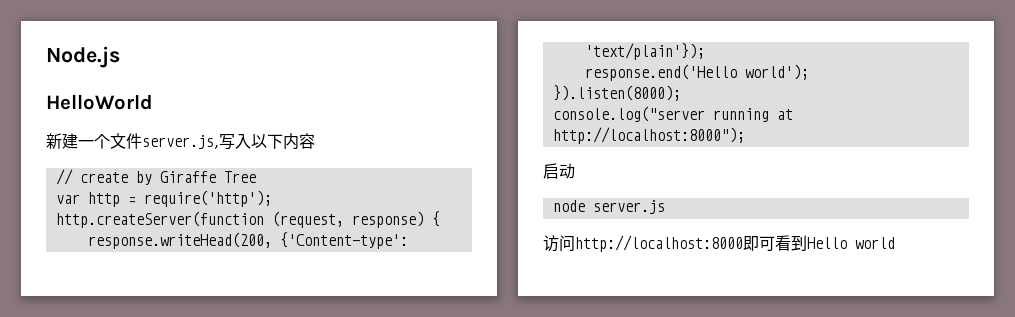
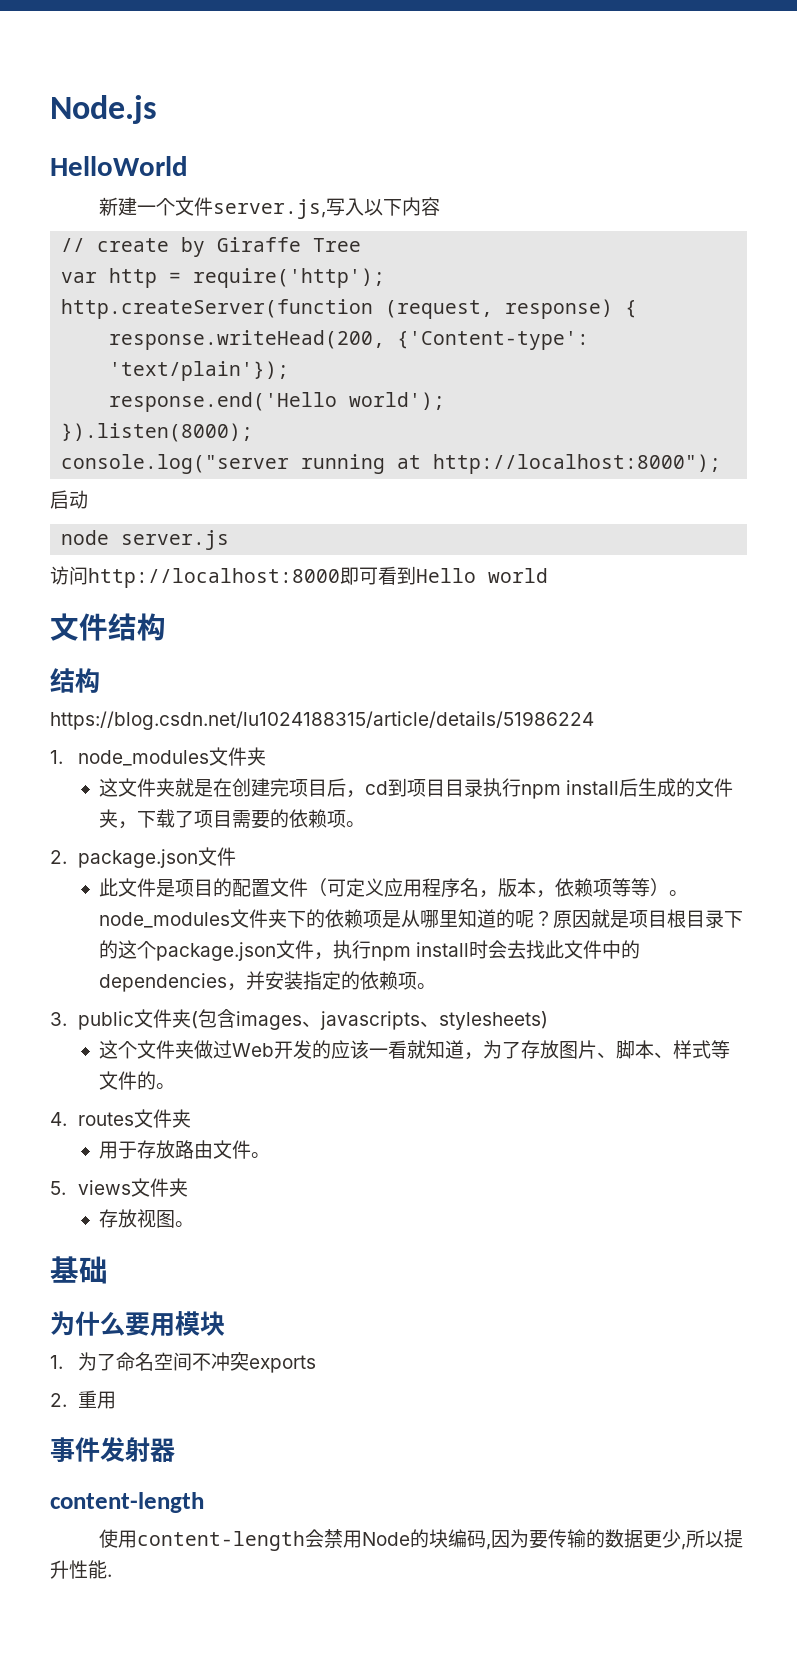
(895, 243) none -> [50,613,166,641] [50,668,100,693] [50,711,594,730] [50,747,266,766] [98,778,733,799] [98,809,365,829] [50,847,236,868] [98,878,688,898] [98,909,743,928] [98,940,640,961] [98,971,436,992] [50,1009,548,1030] [98,1040,730,1060] [98,1071,175,1090] [50,1109,191,1128] [98,1140,270,1159] [50,1178,188,1197] [98,1209,194,1228] [50,1256,108,1284] [50,1311,225,1337] [50,1352,316,1373] [50,1390,116,1409] [50,1437,175,1462] [50,1492,204,1513] [98,1529,743,1551] [50,1560,112,1579] // 文件结构 // 结构 // https://blog.csdn.net/lu1024188315/article/details/51986224 // 1. node_modules文件夹 // 这文件夹就是在创建完项目后，cd到项目目录执行npm install后生成的文件夹，下载了项目需要的依赖项。 // 2. package.json文件 // 此文件是项目的配置文件（可定义应用程序名，版本，依赖项等等）。node_modules文件夹下的依赖项是从哪里知道的呢？原因就是项目根目录下的这个package.json文件，执行npm install时会去找此文件中的dependencies，并安装指定的依赖项。 // 3. public文件夹(包含images、javascripts、stylesheets) // 这个文件夹做过Web开发的应该一看就知道，为了存放图片、脚本、样式等文件的。 // 4. routes文件夹 // 用于存放路由文件。 // 5. views文件夹 // 存放视图。 // 基础 // 为什么要用模块 // 1.为了命名空间不冲突exports // 2.重用 // 事件发射器 // content-length // 使用content-length会禁用Node的块编码,因为要传输的数据更少,所以提升性能.

